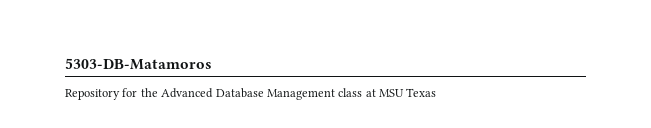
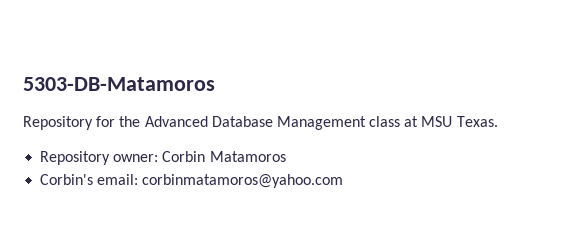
[406,88,437,97] Texas -> [456,116,498,127] [40,151,286,165] [40,174,344,188] Texas. // Repository owner: Corbin Matamoros // Corbin's email: corbinmatamoros@yahoo.com

